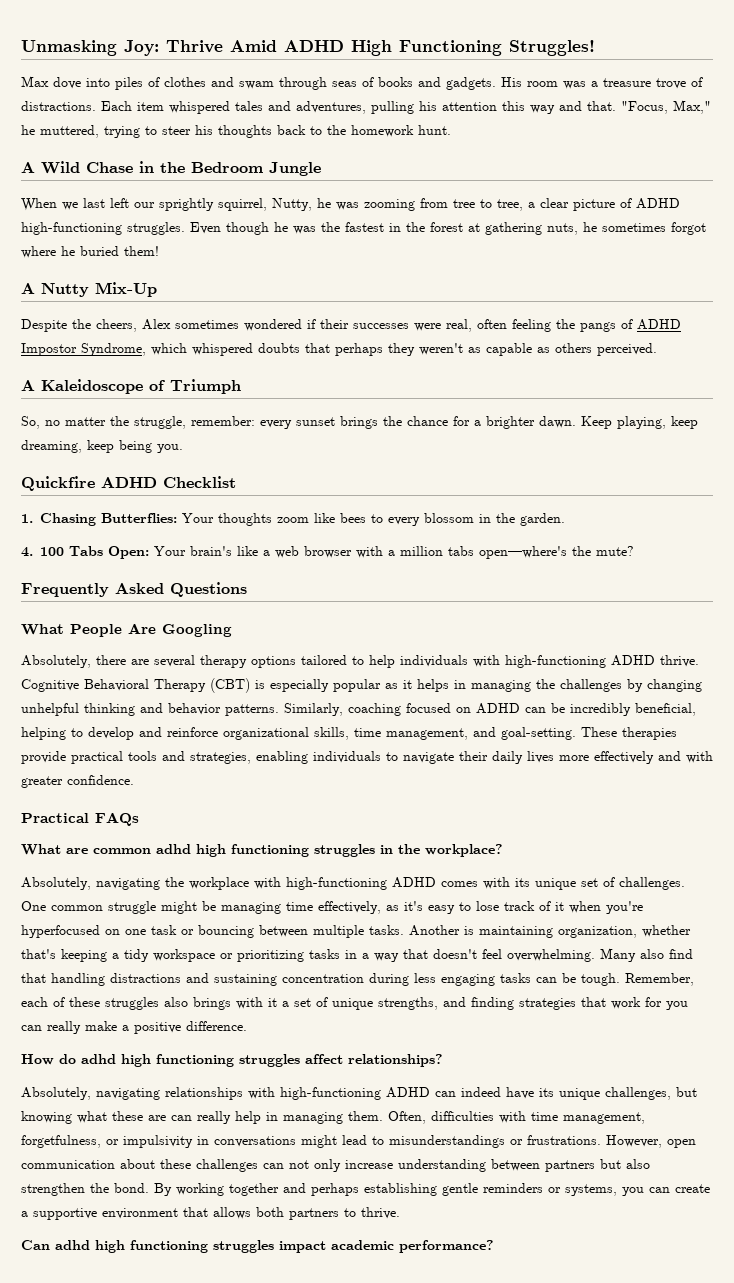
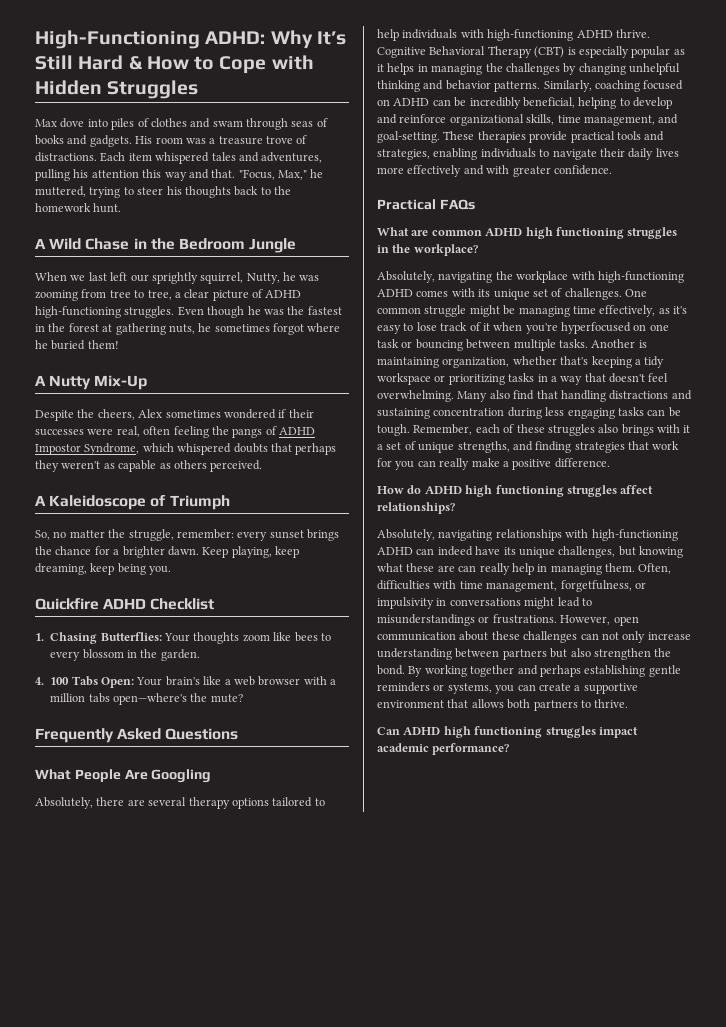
[21,40,595,56] Unmasking Joy: Thrive Amid ADHD High Functioning Struggles! -> [35,30,346,49] [35,55,314,74] [35,80,199,99] High-Functioning ADHD: Why It’s Still Hard & How to Cope with Hidden Struggles
[156,844,191,854] adhd -> [485,228,523,236] ADHD
[81,1054,116,1064] adhd -> [424,486,462,494] ADHD
[55,1240,90,1250] adhd -> [403,727,441,735] ADHD

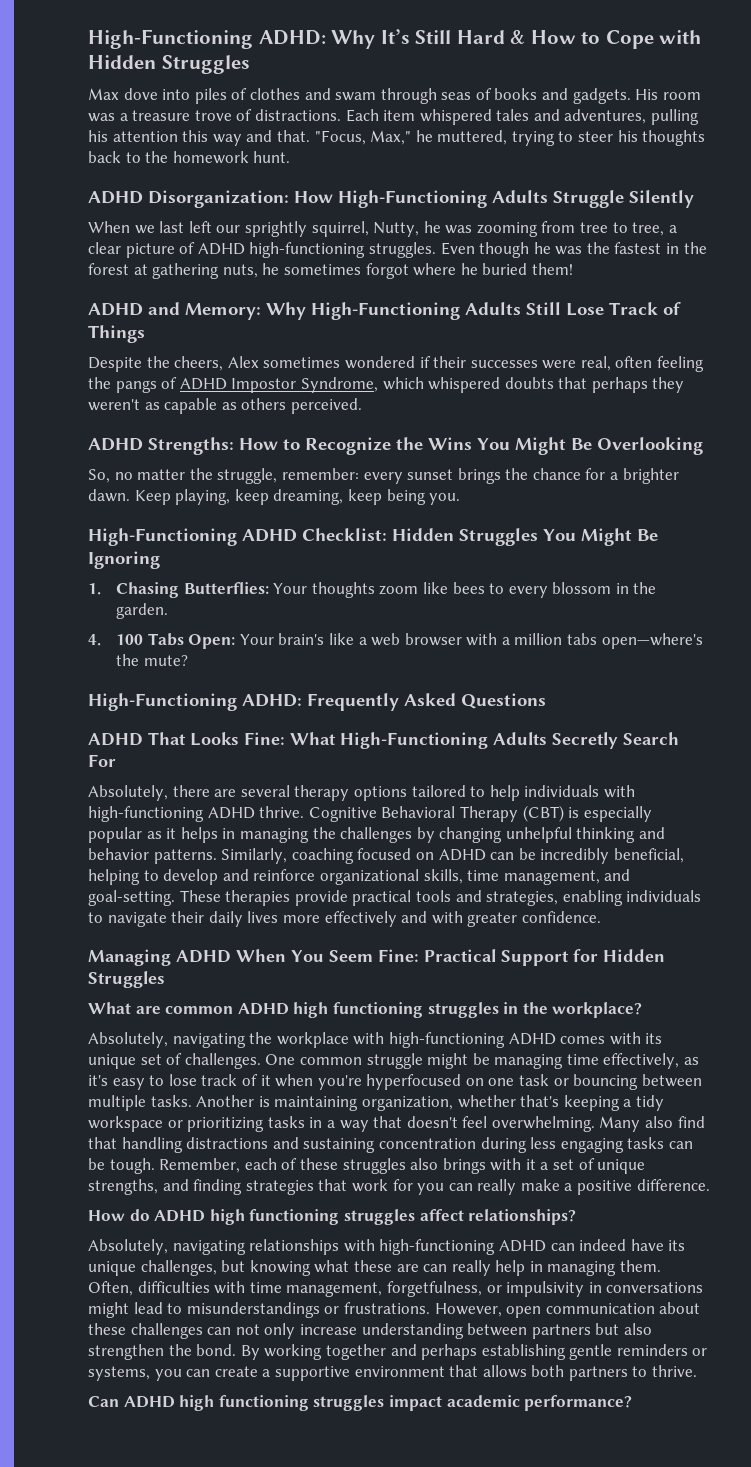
[35,238,297,253] A Wild Chase in the Bedroom Jungle -> [88,190,694,208] ADHD Disorganization: How High-Functioning Adults Struggle Silently
[35,375,148,390] A Nutty Mix-Up -> [88,302,681,320] [88,325,145,343] ADHD and Memory: Why High-Functioning Adults Still Lose Track of Things
[35,495,230,510] A Kaleidoscope of Triumph -> [88,437,703,455] ADHD Strengths: How to Recognize the Wins You Might Be Overlooking
[35,598,215,610] Quickfire ADHD Checklist -> [88,528,658,546] [88,551,160,569] High-Functioning ADHD Checklist: Hidden Struggles You Might Be Ignoring
(243, 698) none -> [88,693,302,711] High-Functioning ADHD:
[35,769,212,783] What People Are Googling -> [88,732,679,749] [88,754,116,767] ADHD That Looks Fine: What High-Functioning Adults Secretly Search For
[377,199,475,210] Practical FAQs -> [88,949,665,966] [88,971,165,988] Managing ADHD When You Seem Fine: Practical Support for Hidden Struggles

